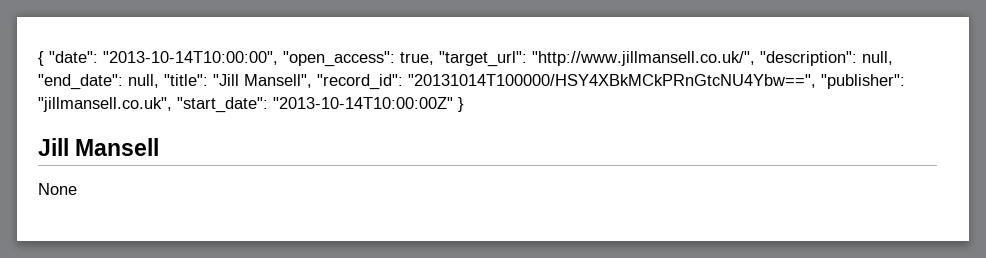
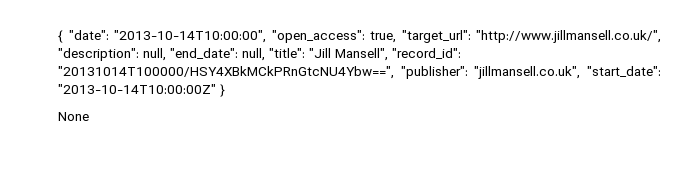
[38,138,160,156] // Jill Mansell -> (225, 90) none

